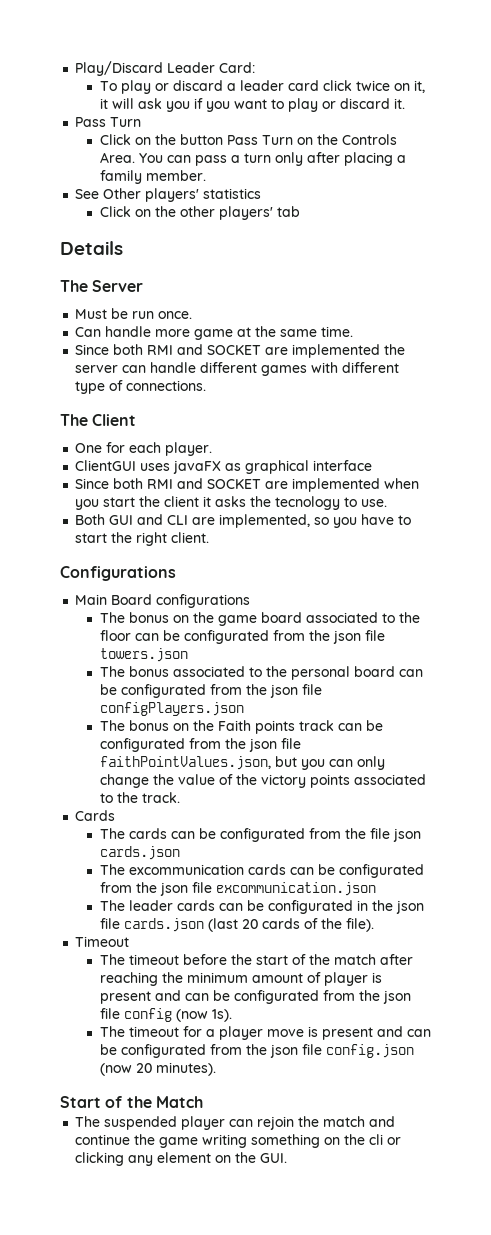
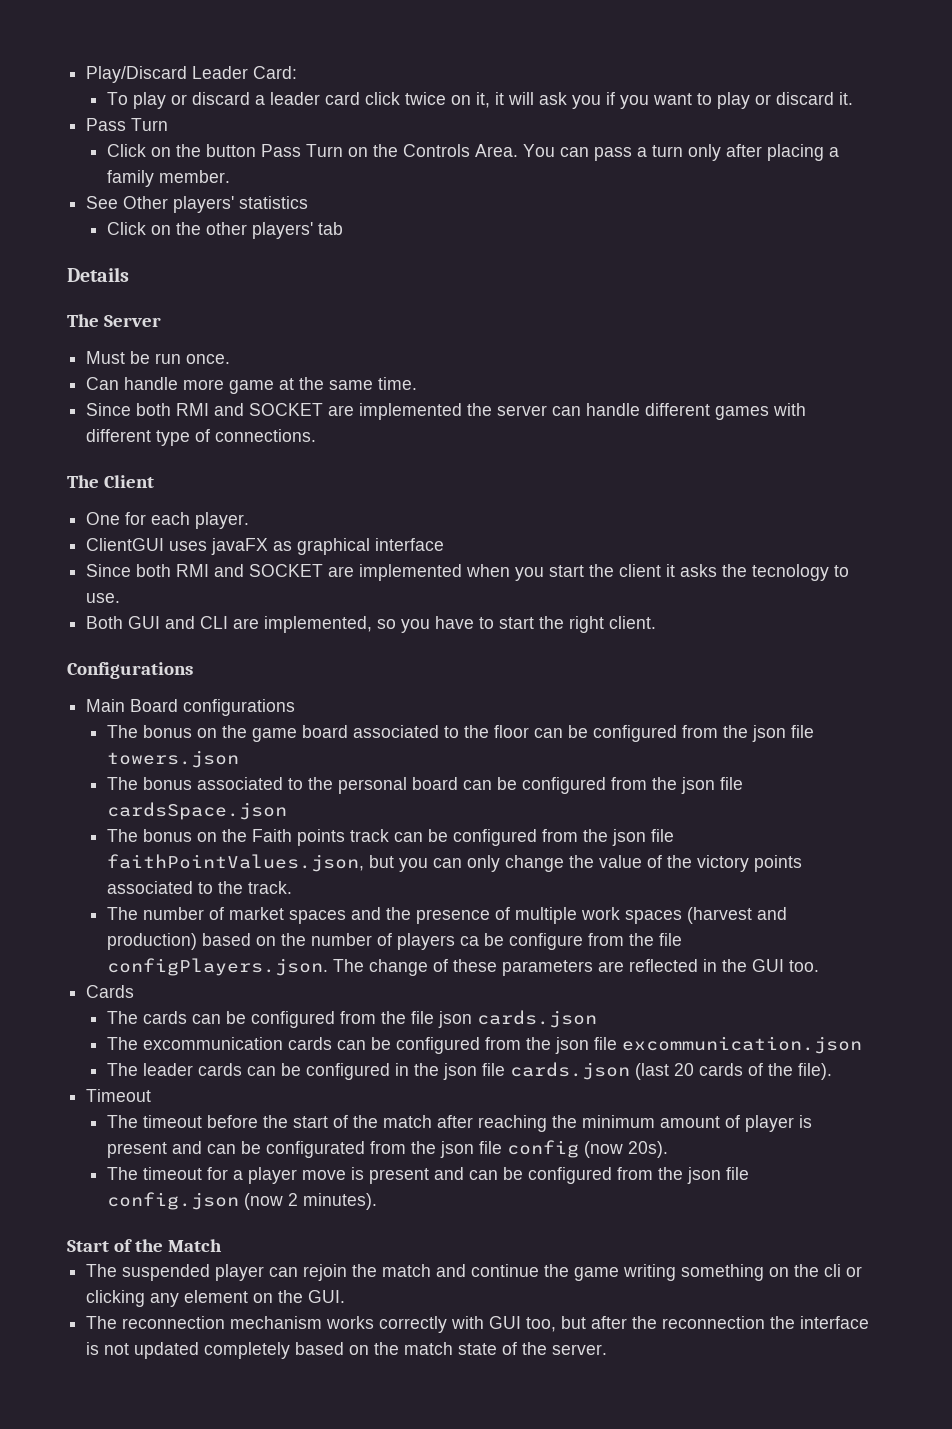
[183,630,269,644] configurated -> [592,725,677,742] configured
[120,684,322,698] [99,702,244,716] configurated from the json file configPlayers.json -> [521,777,743,794] [106,802,287,820] configured from the json file cardsSpace.json
[99,738,185,752] configurated -> [452,829,537,846] configured
(180, 797) none -> [106,907,787,924] [106,933,682,950] [106,958,819,976] // The number of market spaces and the presence of multiple work spaces (harvest and production) based on the number of players ca be configure from the file configPlayers.json. The change of these parameters are reflected in the GUI too.
[219,828,305,842] configurated -> [250,1011,335,1028] configured
[338,864,424,878] configurated -> [395,1037,480,1054] configured
[267,900,353,914] configurated -> [305,1063,390,1080] configured
[211,1009,232,1022] 1s). -> [627,1141,668,1158] 20s).
[120,1044,206,1058] configurated -> [527,1167,612,1184] configured
[135,1063,152,1073] 20 -> [287,1193,298,1206] 2
(288, 1158) none -> [86,1316,870,1333] [86,1342,608,1359] // The reconnection mechanism works correctly with GUI too, but after the reconnection the interface is not updated completely based on the match state of the server.

